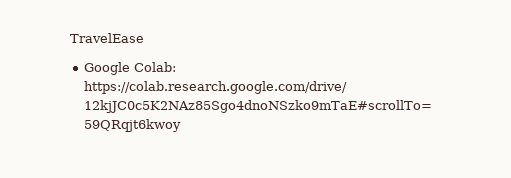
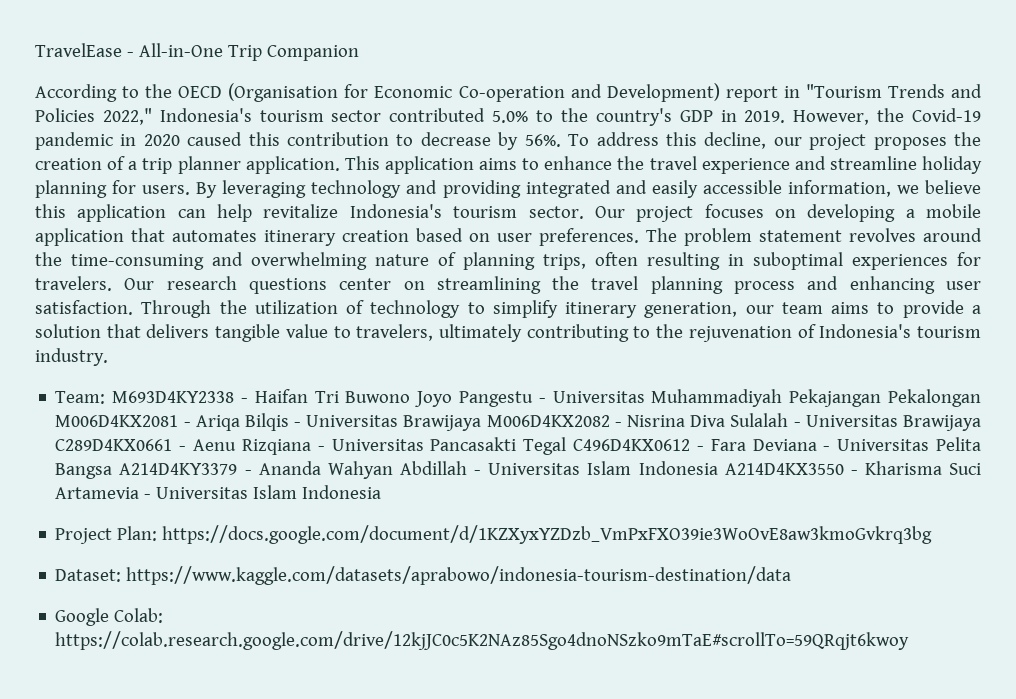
(144, 38) none -> [126,43,359,61] [35,83,982,102] [35,108,982,126] [35,132,981,150] [35,156,982,174] [35,180,981,198] [35,204,982,222] [35,228,982,246] [35,252,981,270] [35,276,981,294] [35,300,981,318] [35,324,981,342] [35,348,108,366] [55,389,981,407] [55,413,981,431] [55,437,981,455] [55,461,981,479] [55,485,382,499] [55,525,933,544] [55,566,792,585] - All-in-One Trip Companion // According to the OECD (Organisation for Economic Co-operation and Development) report in "Tourism Trends and Policies 2022," Indonesia's tourism sector contributed 5.0% to the country's GDP in 2019. However, the Covid-19 pandemic in 2020 caused this contribution to decrease by 56%. To address this decline, our project proposes the creation of a trip planner application. This application aims to enhance the travel experience and streamline holiday planning for users. By leveraging technology and providing integrated and easily accessible information, we believe this application can help revitalize Indonesia's tourism sector. Our project focuses on developing a mobile application that automates itinerary creation based on user preferences. The problem statement revolves around the time-consuming and overwhelming nature of planning trips, often resulting in suboptimal experiences for travelers. Our research questions center on streamlining the travel planning process and enhancing user satisfaction. Through the utilization of technology to simplify itinerary generation, our team aims to provide a solution that delivers tangible value to travelers, ultimately contributing to the rejuvenation of Indonesia's tourism industry. // Team: M693D4KY2338 - Haifan Tri Buwono Joyo Pangestu - Universitas Muhammadiyah Pekajangan Pekalongan M006D4KX2081 - Ariqa Bilqis - Universitas Brawijaya M006D4KX2082 - Nisrina Diva Sulalah - Universitas Brawijaya C289D4KX0661 - Aenu Rizqiana - Universitas Pancasakti Tegal C496D4KX0612 - Fara Deviana - Universitas Pelita Bangsa A214D4KY3379 - Ananda Wahyan Abdillah - Universitas Islam Indonesia A214D4KX3550 - Kharisma Suci Artamevia - Universitas Islam Indonesia // Project Plan: https://docs.google.com/document/d/1KZXyxYZDzb_VmPxFXO39ie3WoOvE8aw3kmoGvkrq3bg // Dataset: https://www.kaggle.com/datasets/aprabowo/indonesia-tourism-destination/data

